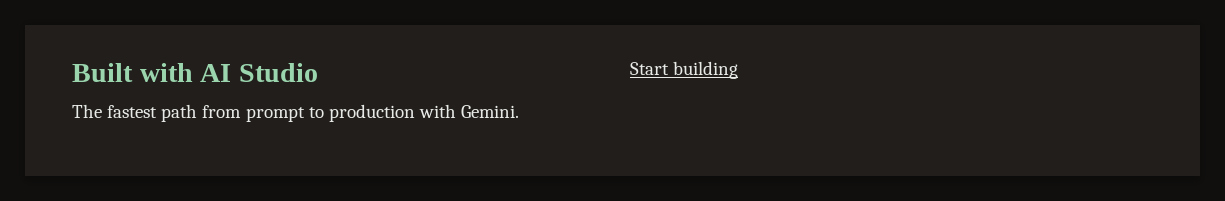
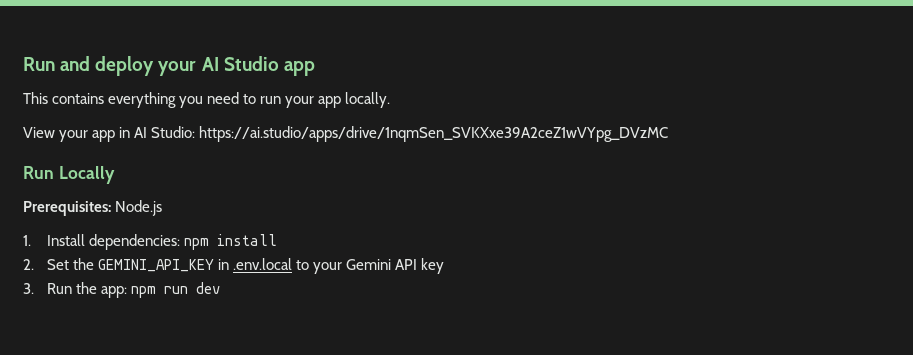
[72,63,318,82] [72,104,520,122] [630,61,739,79] Built with AI Studio // The fastest path from prompt to production with Gemini. // Start building -> [23,56,315,76] [23,92,391,108] [23,126,669,142] [23,166,115,184] [23,200,163,216] [23,234,278,250] [23,258,445,274] [23,282,221,298] Run and deploy your AI Studio app // This contains everything you need to run your app locally. // View your app in AI Studio: https://ai.studio/apps/drive/1nqmSen_SVKXxe39A2ceZ1wVYpg_DVzMC // Run Locally // Prerequisites: Node.js // 1. Install dependencies: npm install // 2. Set the GEMINI_API_KEY in .env.local to your Gemini API key // 3. Run the app: npm run dev

